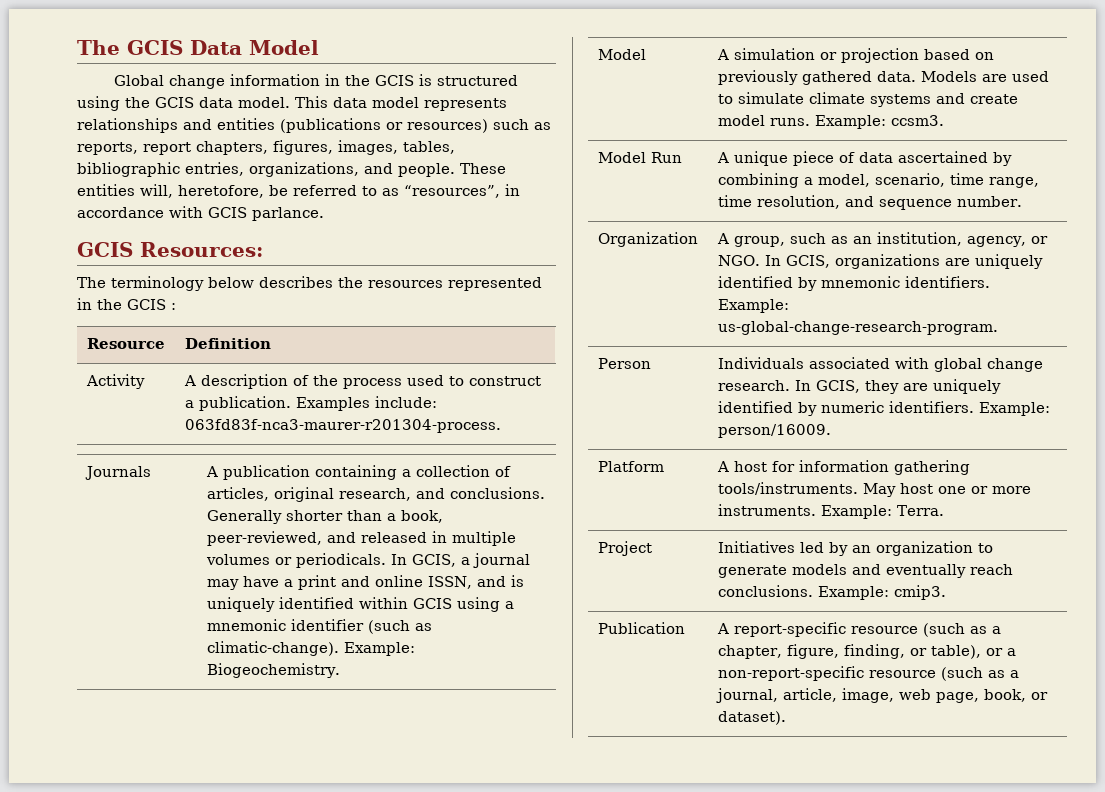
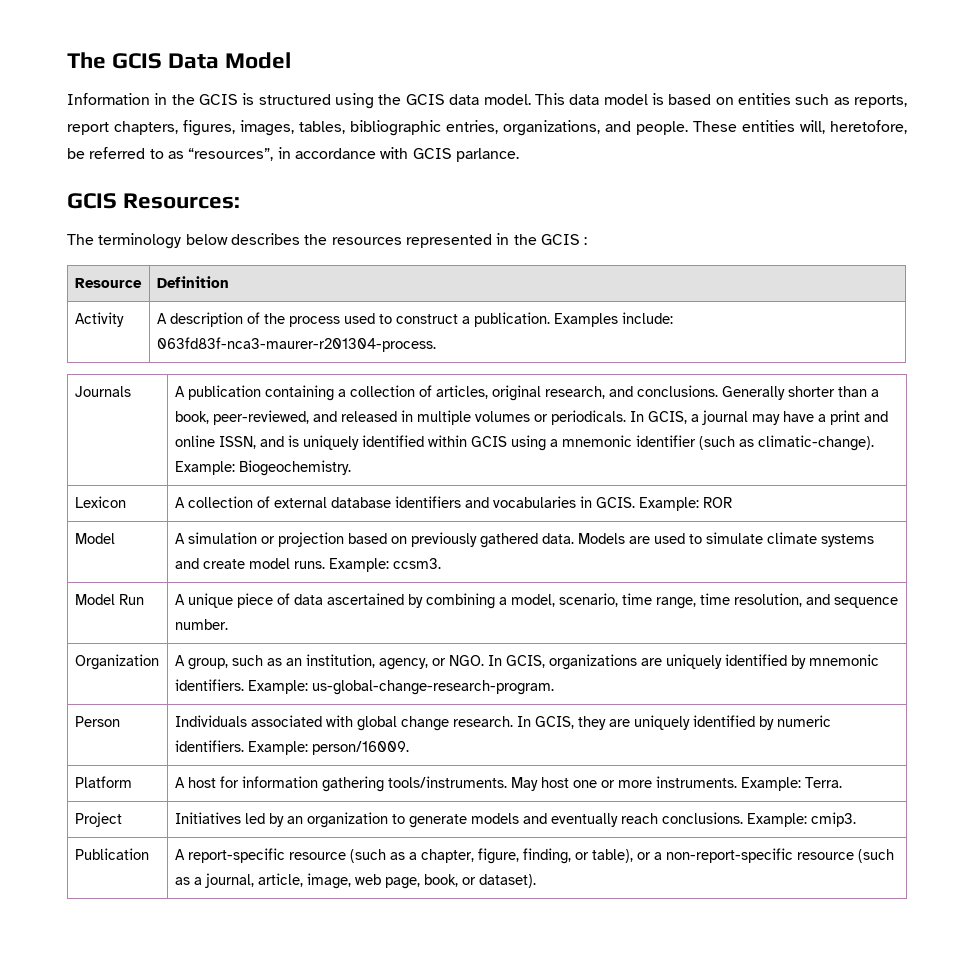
[114,74,321,89] Global change information -> [67,93,150,105] Information
[424,98,507,111] [77,118,488,133] represents relationships and entities (publications or resources) -> [651,93,791,105] is based on entities
(340, 670) none -> [74,496,126,508] [174,496,732,511] // Lexicon | A collection of external database identifiers and vocabularies in GCIS. Example: ROR

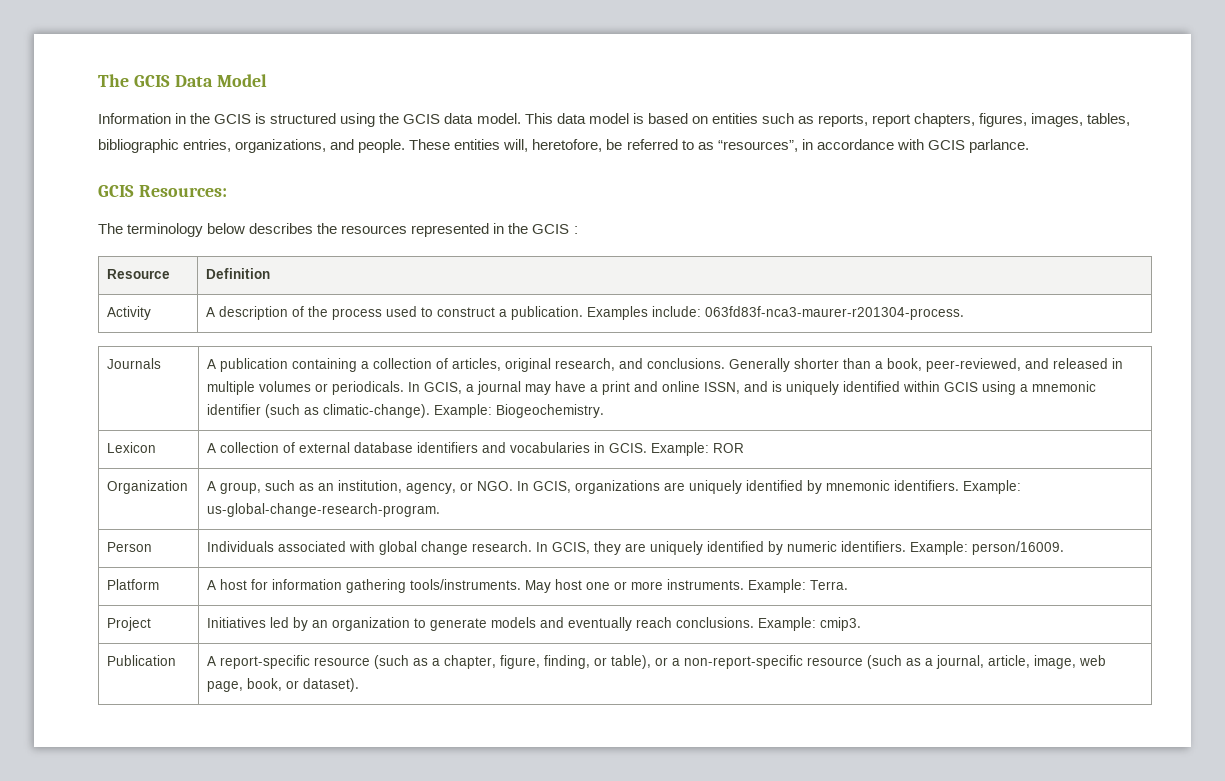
[74,533,115,544] [174,532,874,548] [174,558,441,572] [74,594,144,605] [174,593,898,609] [174,619,228,630] // Model | A simulation or projection based on previously gathered data. Models are used to simulate climate systems and create model runs. Example: ccsm3. // Model Run | A unique piece of data ascertained by combining a model, scenario, time range, time resolution, and sequence number. -> (745, 448) none

